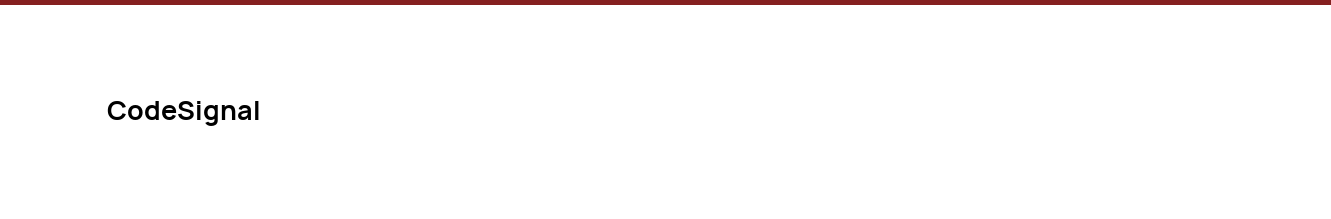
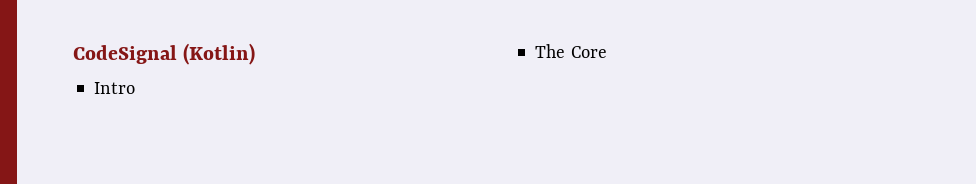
(261, 113) none -> [183,43,256,65] [94,82,136,94] [535,44,607,58] (Kotlin) // Intro // The Core

